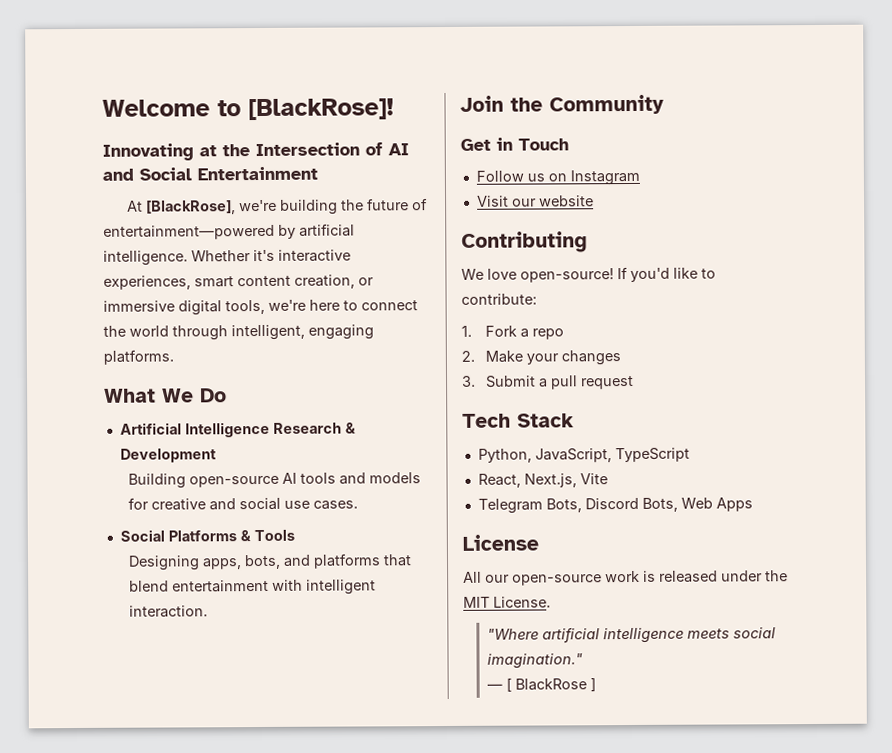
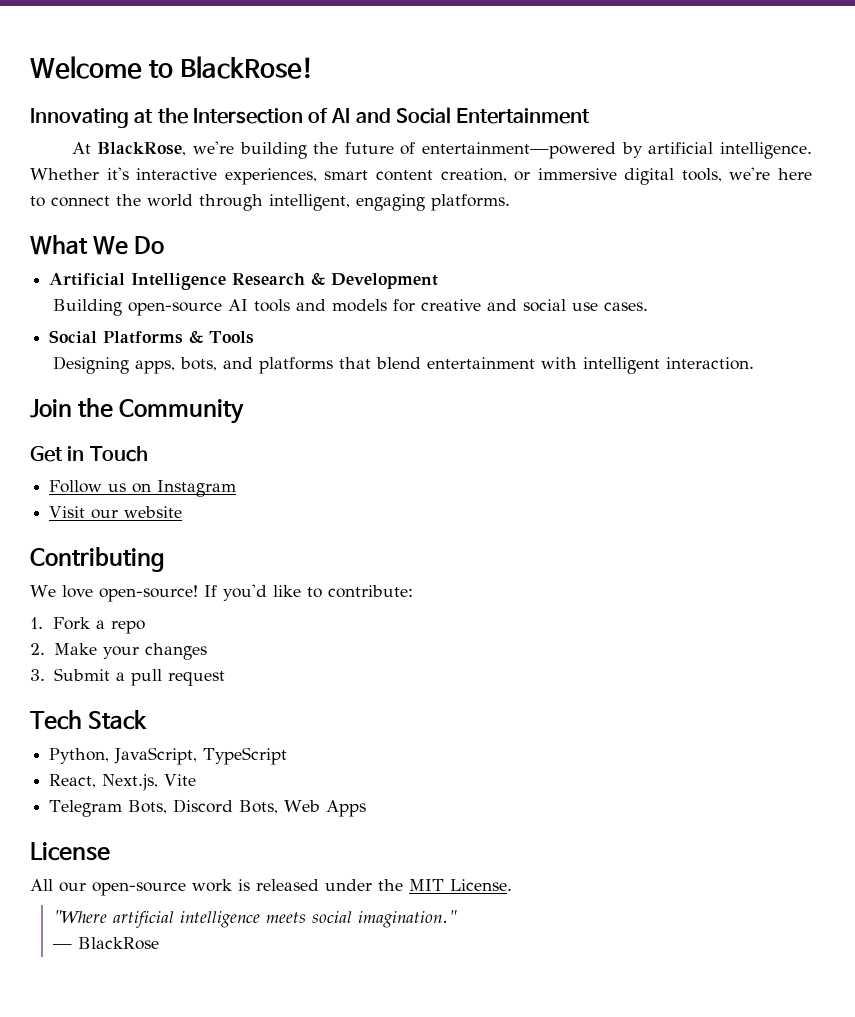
[248,98,394,121] [BlackRose]! -> [180,56,315,79] BlackRose!
[145,200,236,215] [BlackRose], -> [97,142,187,156] BlackRose,
[505,677,596,692] [ BlackRose ] -> [78,937,160,950] BlackRose

